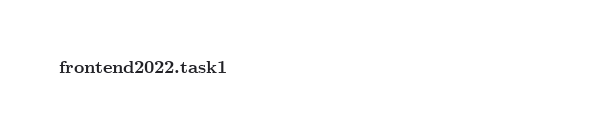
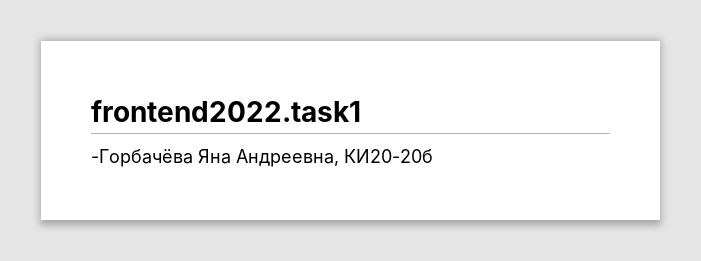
(227, 67) none -> [91,149,433,167] // -Горбачёва Яна Андреевна, КИ20-20б

